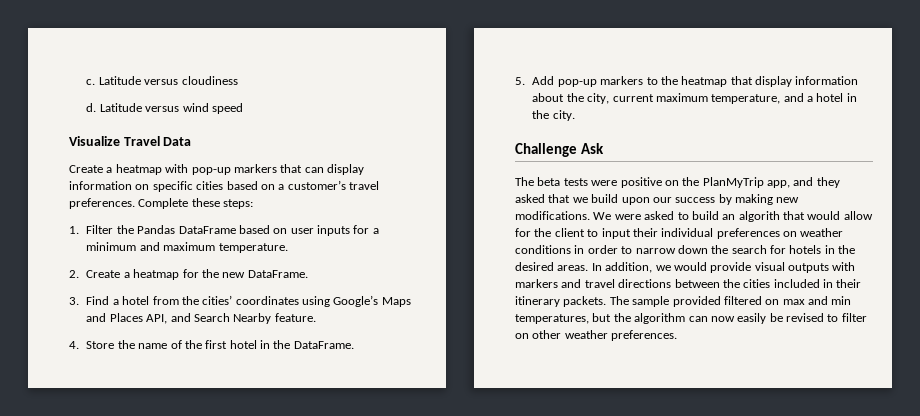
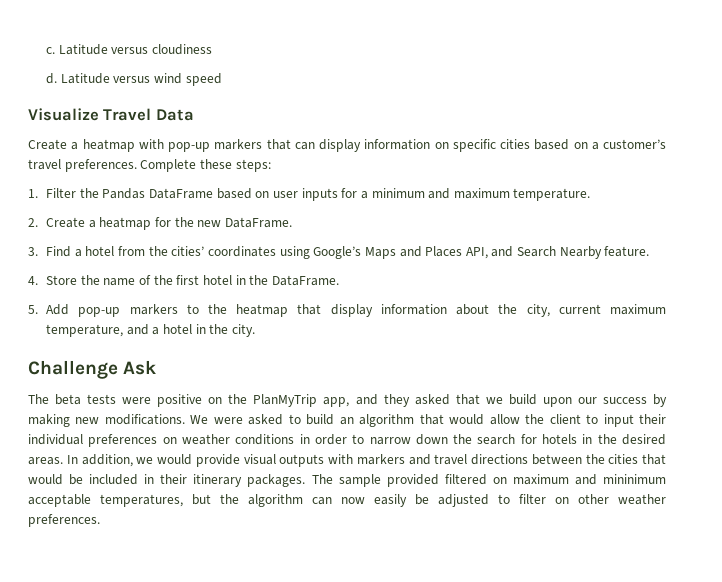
[738,211,780,222] algorith -> [359,414,415,427] algorithm
[515,228,531,237] for -> (520, 419) none
(771, 283) none -> [642,454,666,465] [28,474,84,485] that would be
[563,296,607,307] packets. -> [247,474,306,487] packages.
[782,296,852,305] max and min -> [512,474,666,485] [28,494,91,507] maximum and mininimum acceptable
[786,313,824,322] revised -> [438,494,489,507] adjusted

